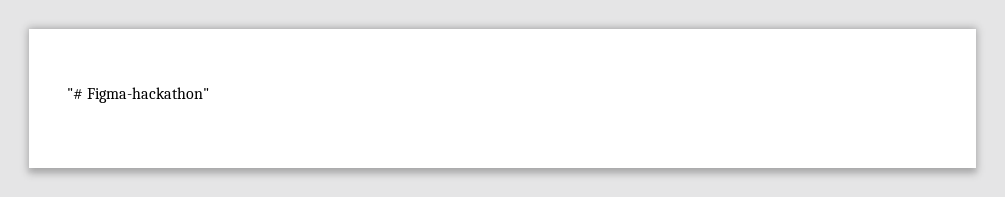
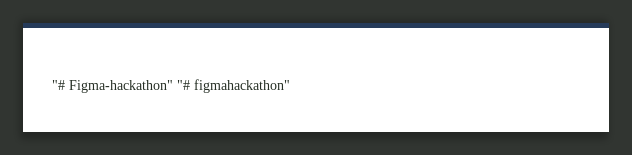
(210, 95) none -> [177,79,290,93] "# figmahackathon"

